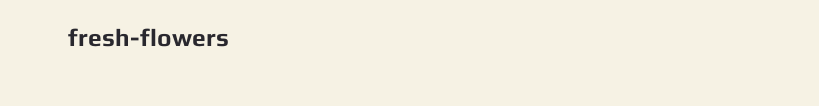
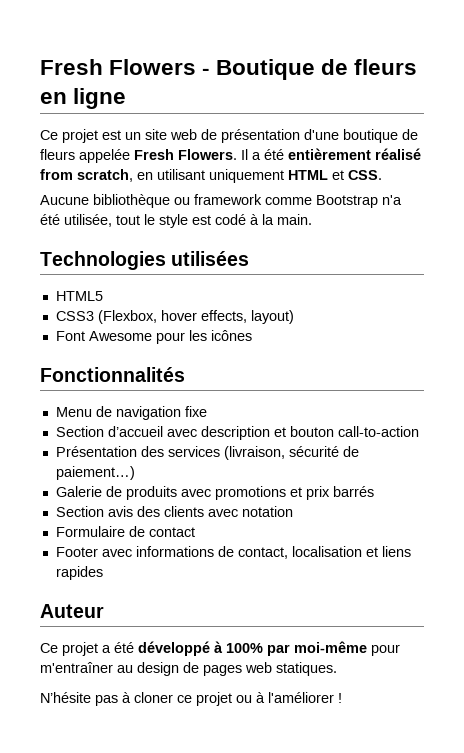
[68,28,229,47] fresh-flowers -> [40,59,418,80] [40,88,127,109] [40,129,418,143] [40,148,421,163] [40,169,382,183] [40,194,402,208] [40,214,312,228] [40,251,250,270] [55,291,103,301] [55,310,294,324] [55,330,252,344] [40,367,185,382] [55,406,207,420] [55,426,419,440] [55,446,359,460] [55,466,135,480] [55,486,374,500] [55,506,293,517] [55,526,195,537] [55,546,411,559] [55,566,103,580] [40,604,104,618] [40,641,400,656] [40,662,337,676] [40,692,342,706] Fresh Flowers - Boutique de fleurs en ligne // Ce projet est un site web de présentation d'une boutique de fleurs appelée Fresh Flowers. Il a été entièrement réalisé from scratch, en utilisant uniquement HTML et CSS. // Aucune bibliothèque ou framework comme Bootstrap n'a été utilisée, tout le style est codé à la main. // Technologies utilisées // HTML5 // CSS3 (Flexbox, hover effects, layout) // Font Awesome pour les icônes // Fonctionnalités // Menu de navigation fixe // Section d’accueil avec description et bouton call-to-action // Présentation des services (livraison, sécurité de paiement…) // Galerie de produits avec promotions et prix barrés // Section avis des clients avec notation // Formulaire de contact // Footer avec informations de contact, localisation et liens rapides // Auteur // Ce projet a été développé à 100% par moi-même pour m'entraîner au design de pages web statiques. // N’hésite pas à cloner ce projet ou à l'améliorer !

